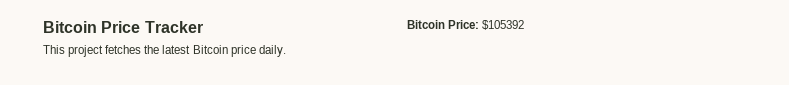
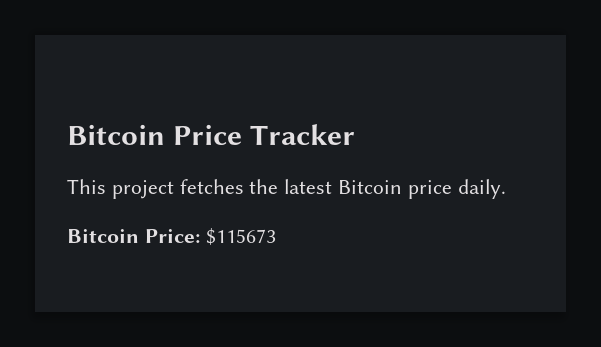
[482,20,525,30] $105392 -> [205,228,276,245] $115673

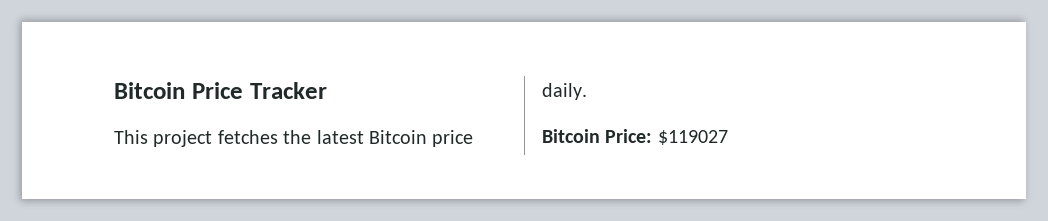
[205,228,276,245] $115673 -> [657,130,728,145] $119027

